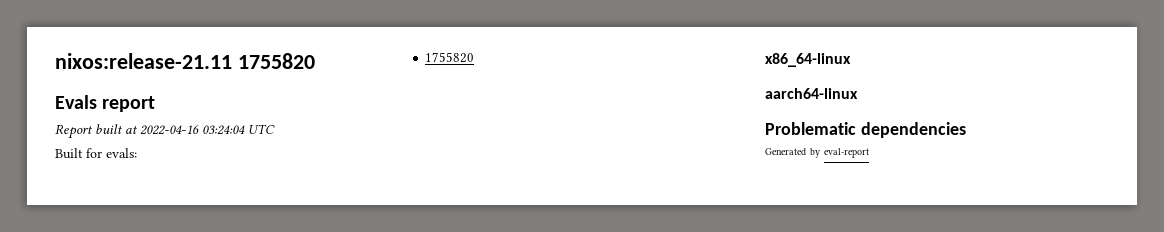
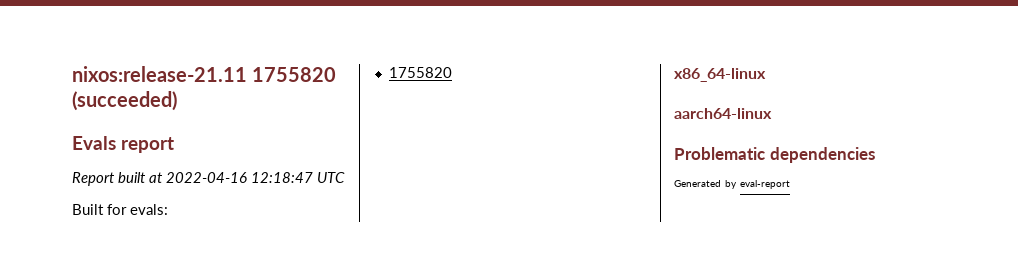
(315, 61) none -> [72,91,177,111] (succeeded)
[202,125,245,135] 03:24:04 -> [251,172,313,183] 12:18:47

